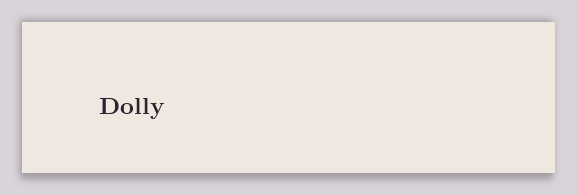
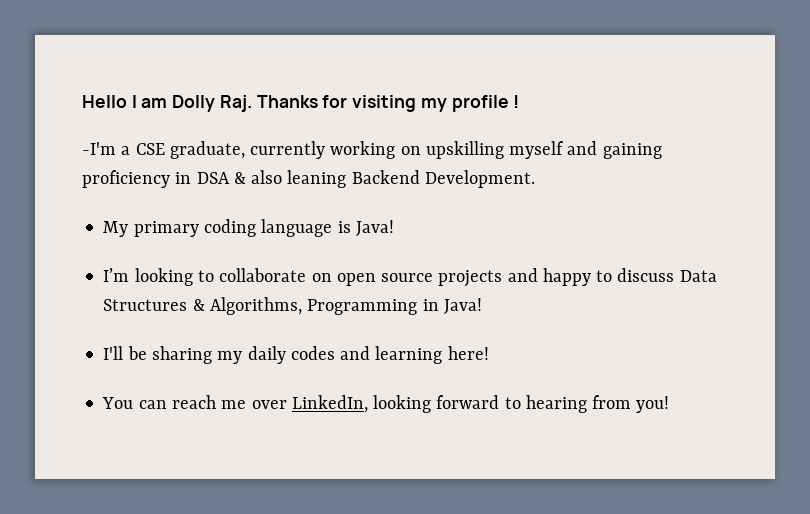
[99,98,165,119] Dolly -> [82,95,520,112] [82,141,662,159] [82,170,535,188] [103,219,394,237] [103,268,717,287] [103,297,482,315] [103,346,489,364] [102,395,670,413] Hello I am Dolly Raj. Thanks for visiting my profile ! // -I'm a CSE graduate, currently working on upskilling myself and gaining proficiency in DSA & also leaning Backend Development. // My primary coding language is Java! // I’m looking to collaborate on open source projects and happy to discuss Data Structures & Algorithms, Programming in Java! // I'll be sharing my daily codes and learning here! // You can reach me over LinkedIn, looking forward to hearing from you!

